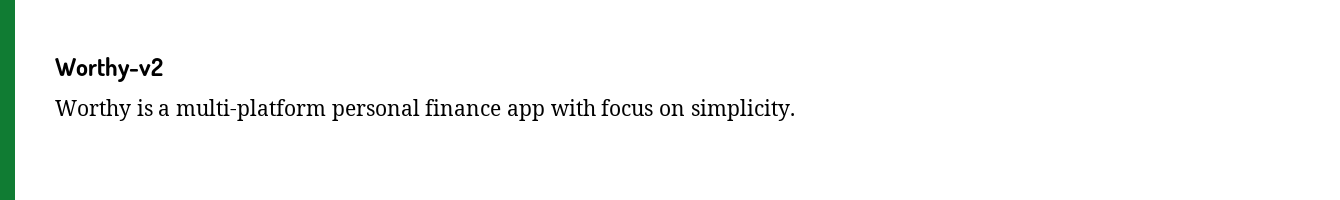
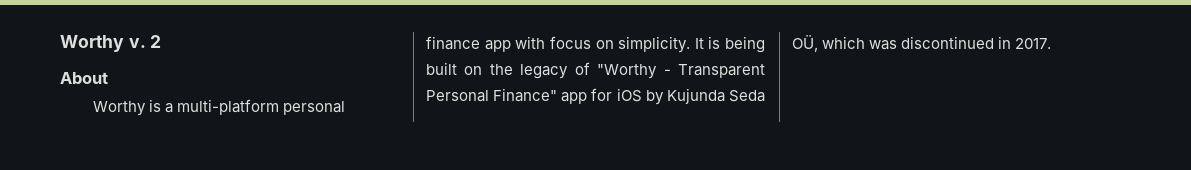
[55,57,163,82] Worthy-v2 -> [60,35,162,52] [60,72,108,84] Worthy v. 2 // About
(795, 110) none -> [694,36,765,53] [426,62,765,79] [426,88,765,105] [792,35,1052,52] It is being built on the legacy of "Worthy - Transparent Personal Finance" app for iOS by Kujunda Seda OÜ, which was discontinued in 2017.

